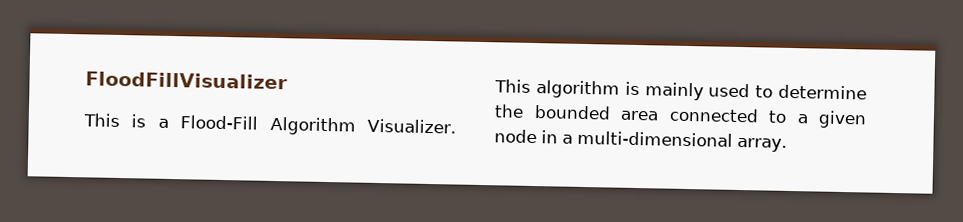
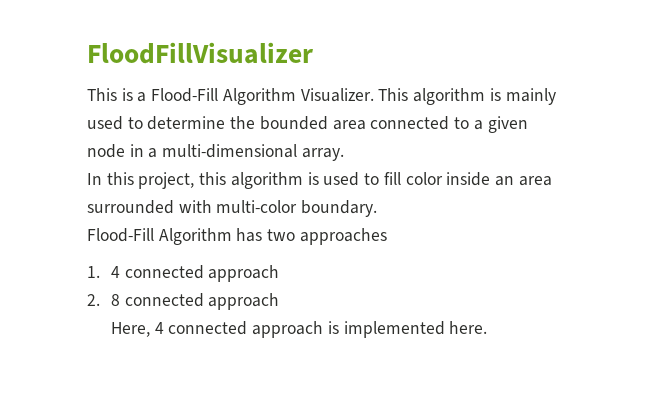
(787, 144) none -> [87,172,552,189] [87,200,378,217] [87,228,387,245] [87,265,280,282] [87,293,280,310] [110,321,488,338] // In this project, this algorithm is used to fill color inside an area surrounded with multi-color boundary. // Flood-Fill Algorithm has two approaches // 1. 4 connected approach // 2. 8 connected approach // Here, 4 connected approach is implemented here.

